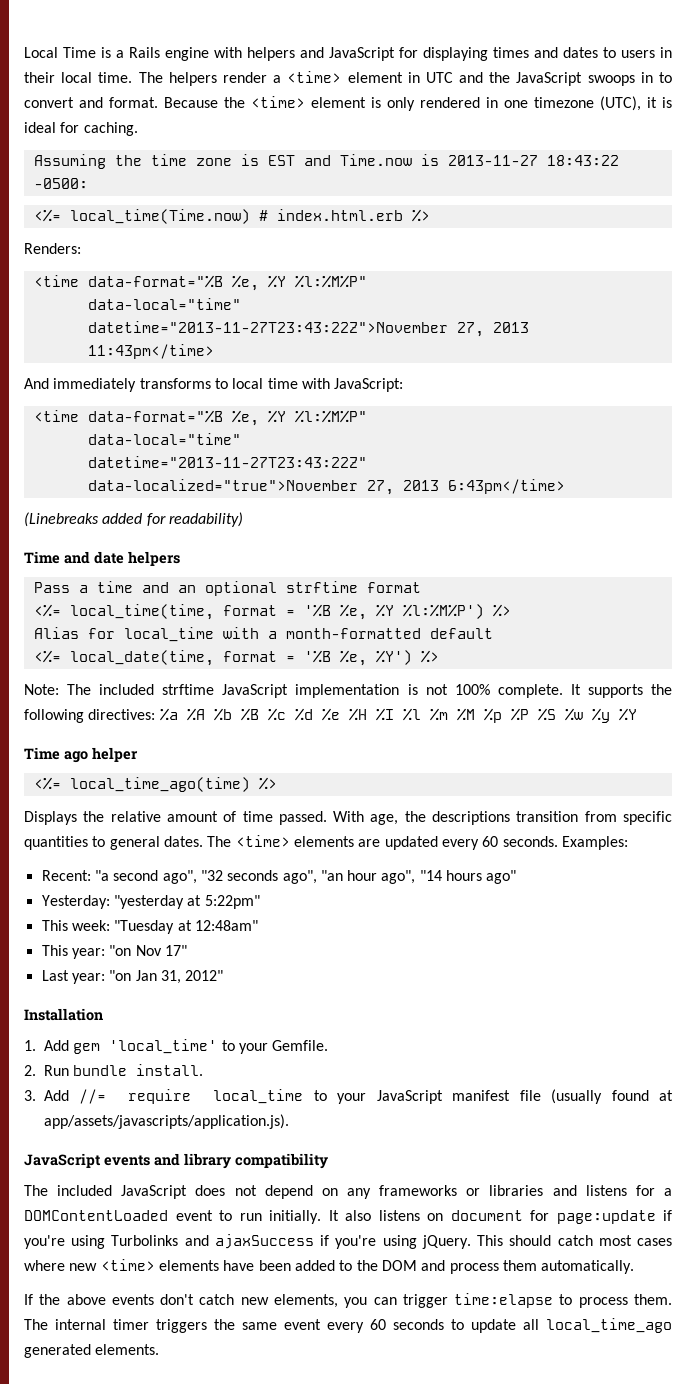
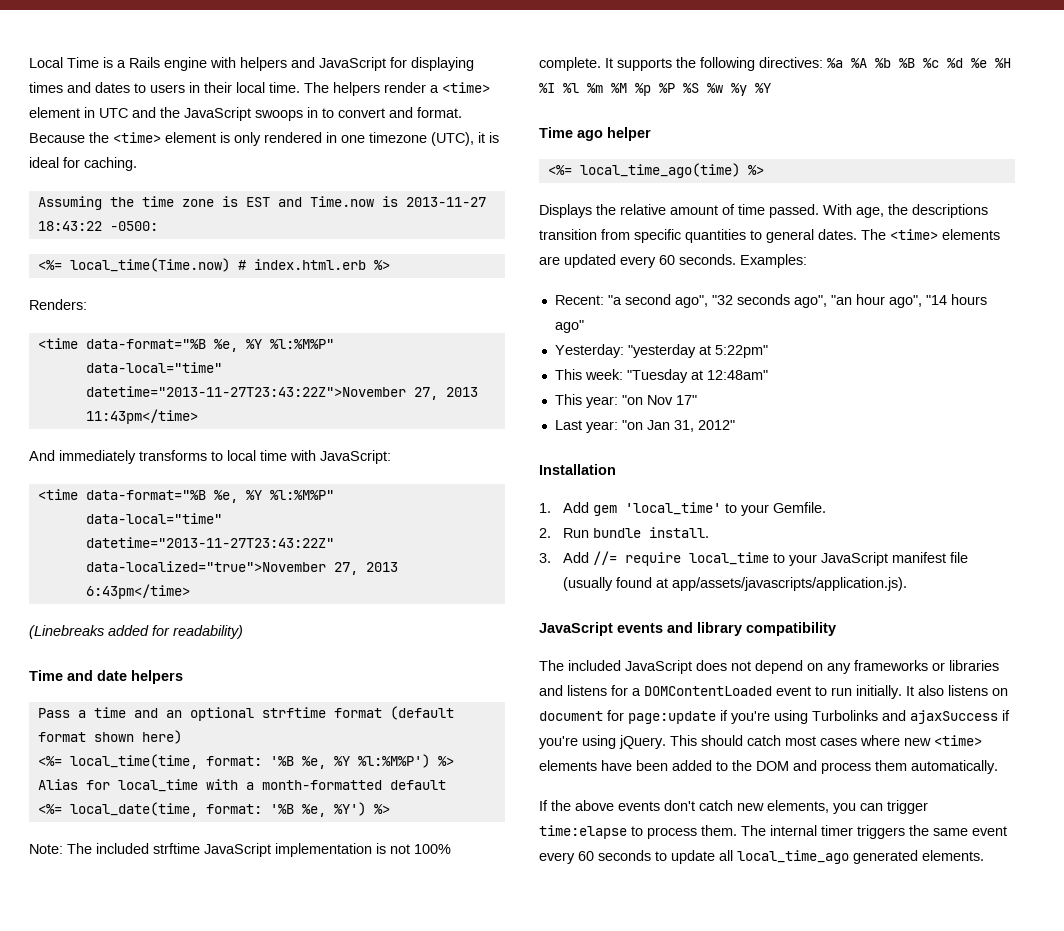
(421, 587) none -> [389,706,454,720] [37,730,182,744] (default format shown here)
[222,605,295,616] format = -> [205,756,262,766] format:
[222,651,295,662] format = -> [205,804,262,814] format:

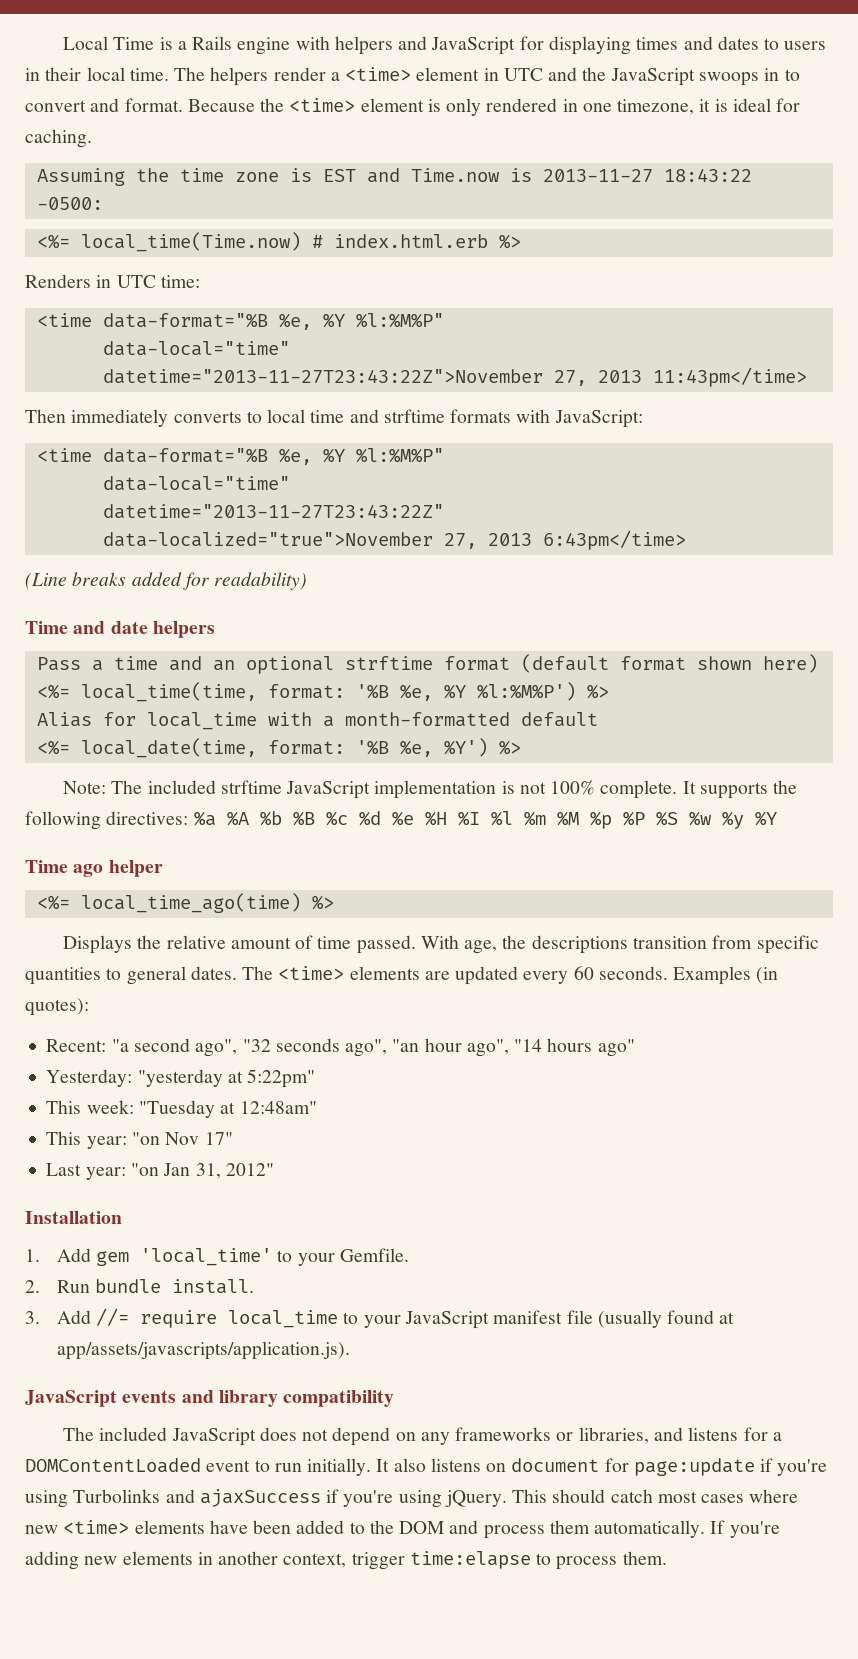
[369,132,474,146] timezone (UTC), -> [617,99,695,115] timezone,
[29,299,87,310] Renders: -> [25,274,200,288] Renders in UTC time:
[29,450,287,464] And immediately transforms to local time -> [25,409,512,427] Then immediately converts to local time and strftime formats
[29,625,104,639] (Linebreaks -> [25,572,127,590] (Line breaks
[740,254,807,268] Examples: -> [673,966,779,985] [25,998,89,1016] Examples (in quotes):
[949,660,999,671] libraries -> [578,1427,649,1444] libraries,
[539,800,883,814] // If the above events don't catch new elements, you can -> [710,1520,780,1538] [25,1551,347,1570] If you're adding new elements in another context,
[741,825,1007,839] [539,850,984,864] The internal timer triggers the same event every 60 seconds to update all local_time_ago generated elements. -> (667, 1558) none

